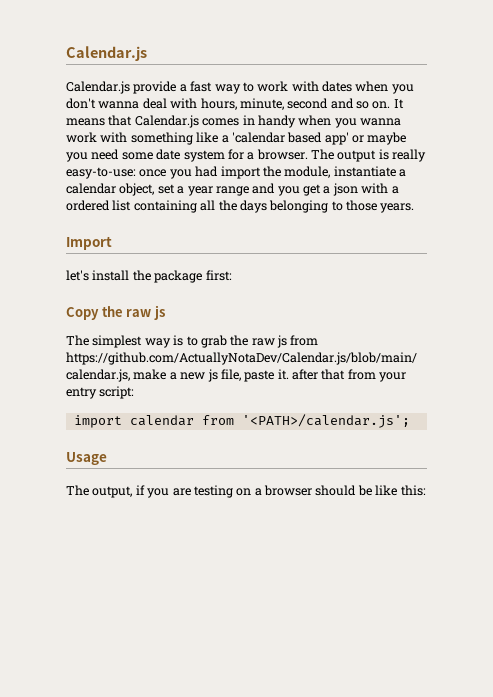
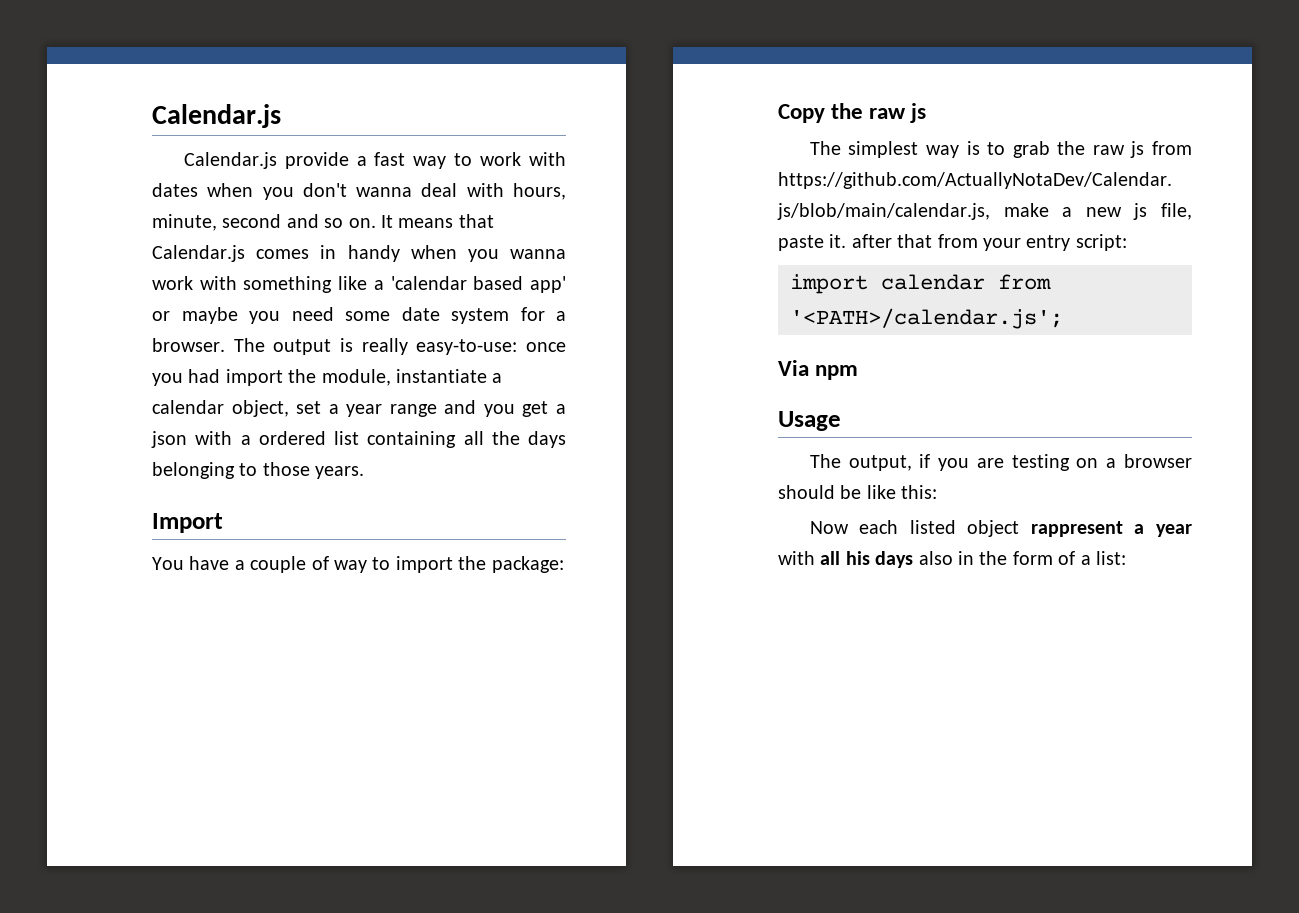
[66,270,232,283] let's install the package first: -> [152,556,564,573] You have a couple of way to import the package:
(410, 421) none -> [778,360,859,380] // Via npm
(426, 490) none -> [809,520,1192,537] [778,551,1126,568] // Now each listed object rappresent a year with all his days also in the form of a list:

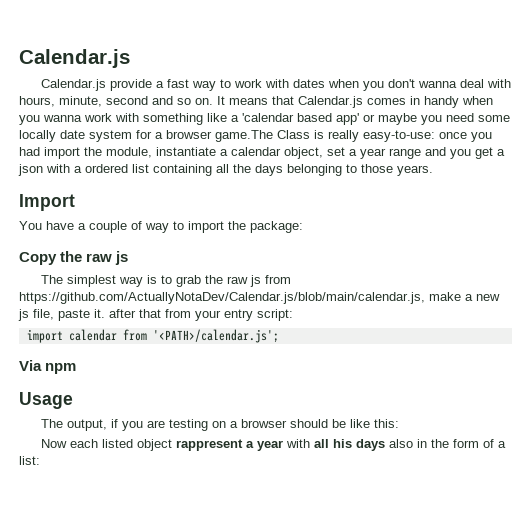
(390, 316) none -> [19,130,56,142] locally
[152,338,332,355] browser. The output -> [166,130,310,142] browser game.The Class

